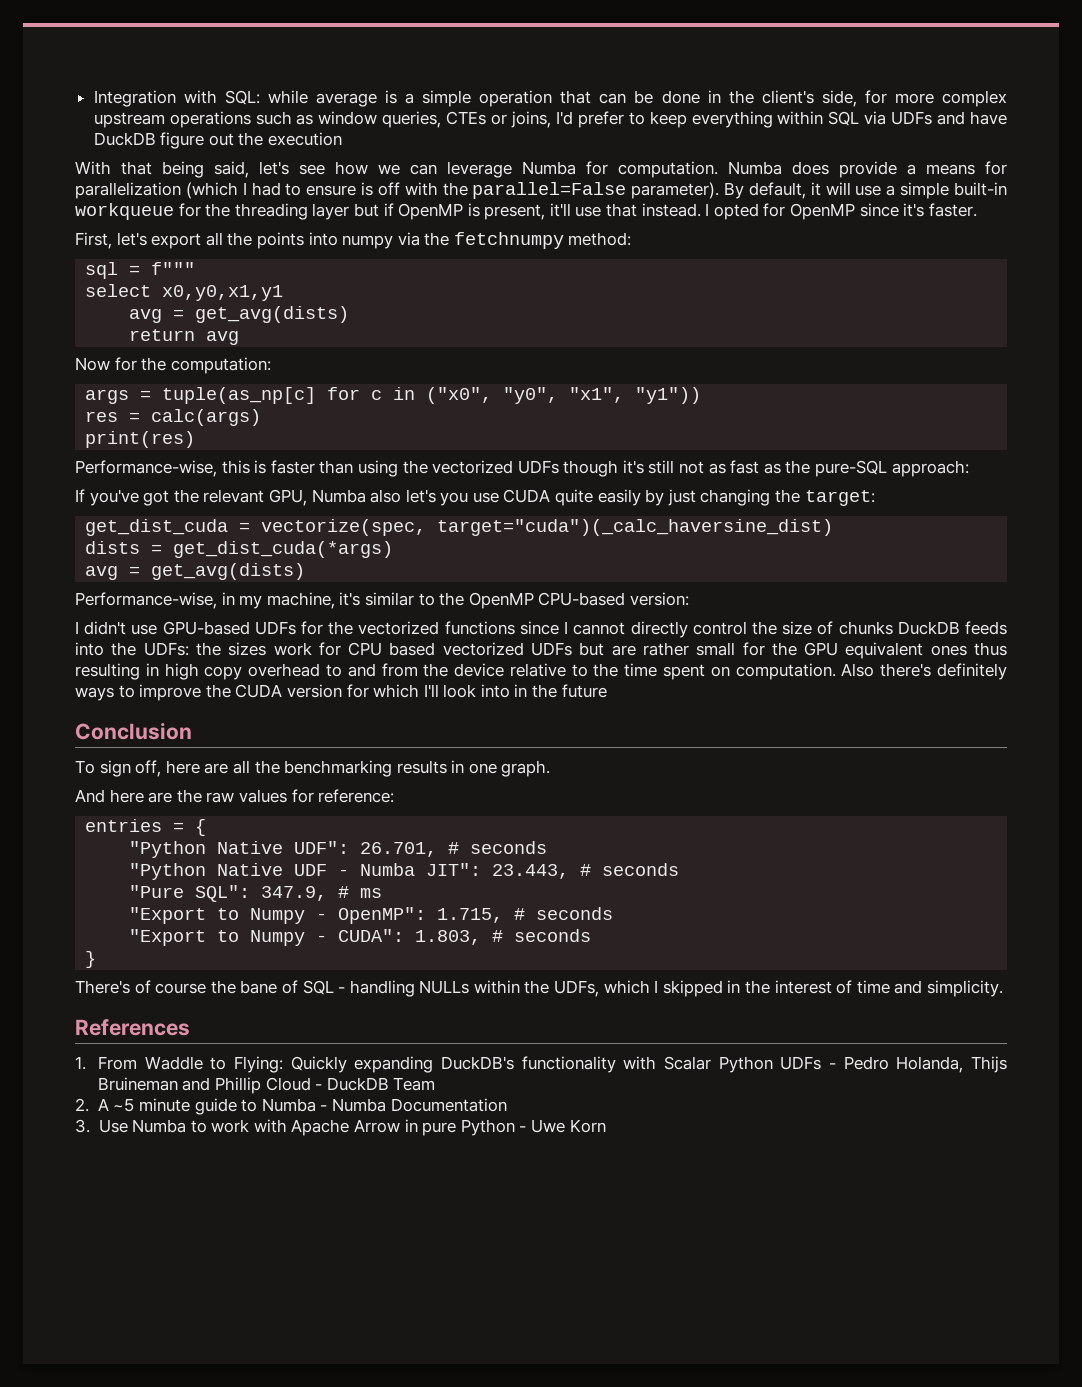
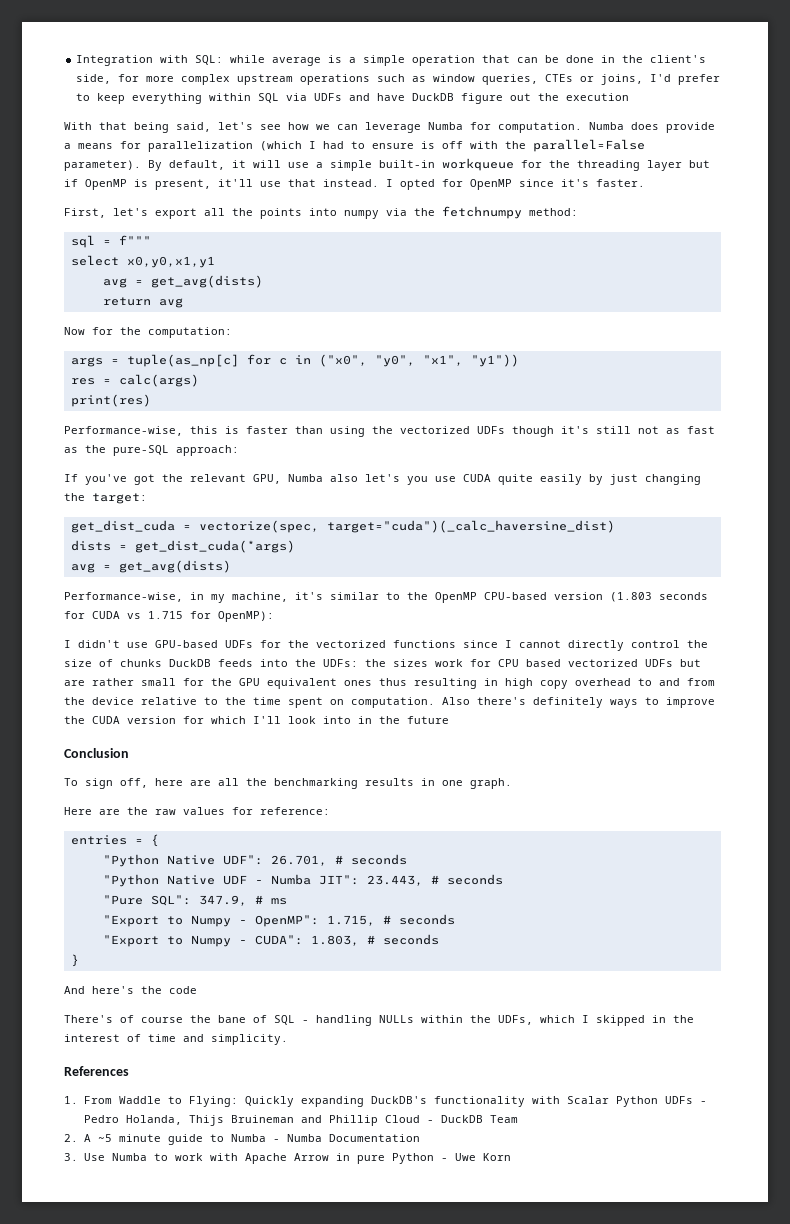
[629,592,689,606] version: -> [554,592,708,602] [64,611,274,622] version (1.803 seconds for CUDA vs 1.715 for OpenMP):
[75,789,144,803] And here -> [64,807,92,815] Here
(97, 959) none -> [64,986,197,994] // And here's the code

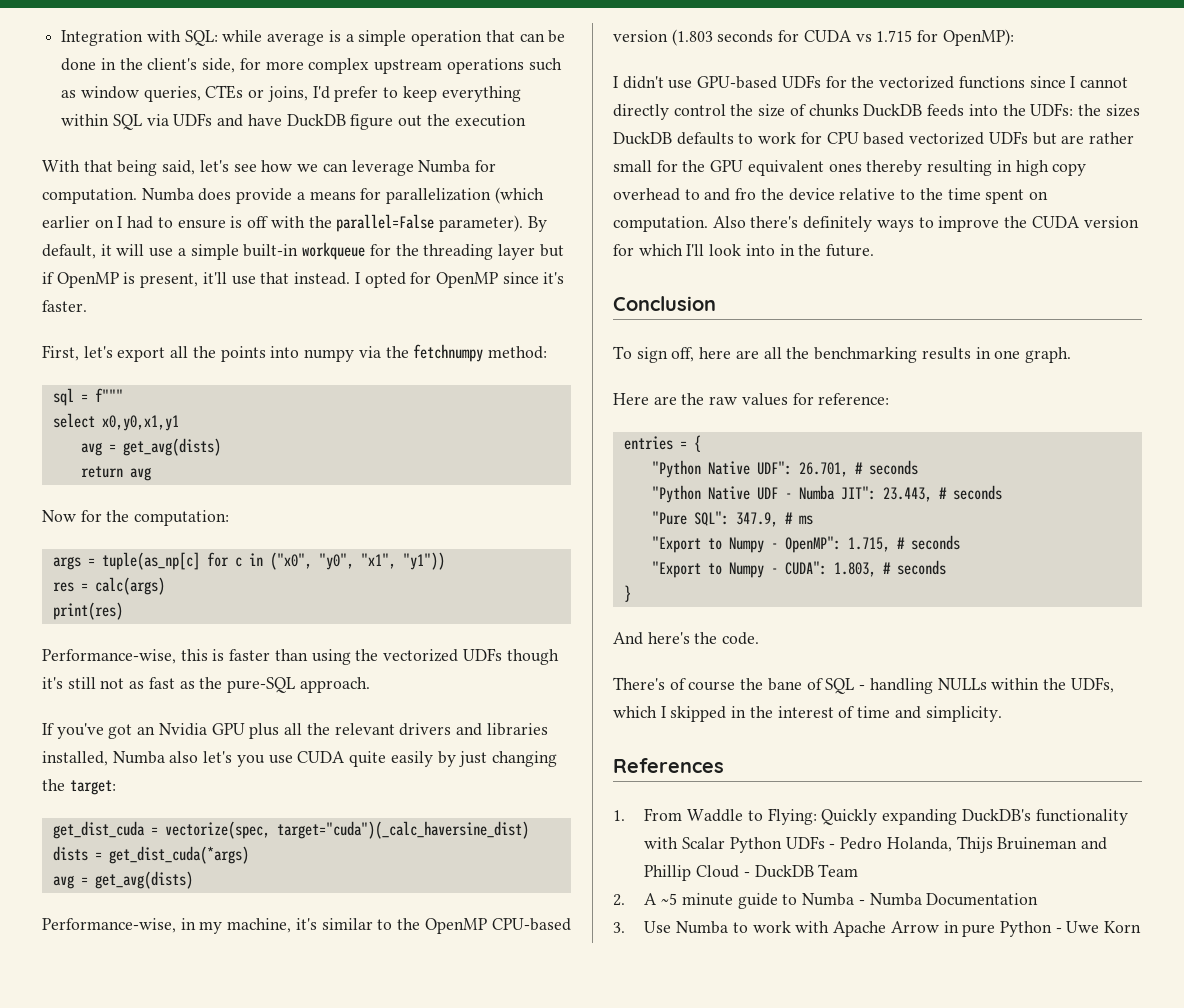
(302, 146) none -> [42,216,114,228] earlier on
[176,445,239,456] approach: -> [299,677,370,693] approach.
[162,474,281,484] the relevant GPU, -> [137,723,548,739] [42,751,108,766] an Nvidia GPU plus all the relevant drivers and libraries installed,
(428, 663) none -> [613,132,754,145] DuckDB defaults to
[379,678,407,686] thus -> [866,160,923,176] thereby
[687,678,715,686] from -> [735,188,757,200] fro
[407,716,449,724] future -> [826,244,875,257] future.
[169,986,197,994] code -> [722,632,760,645] code.

